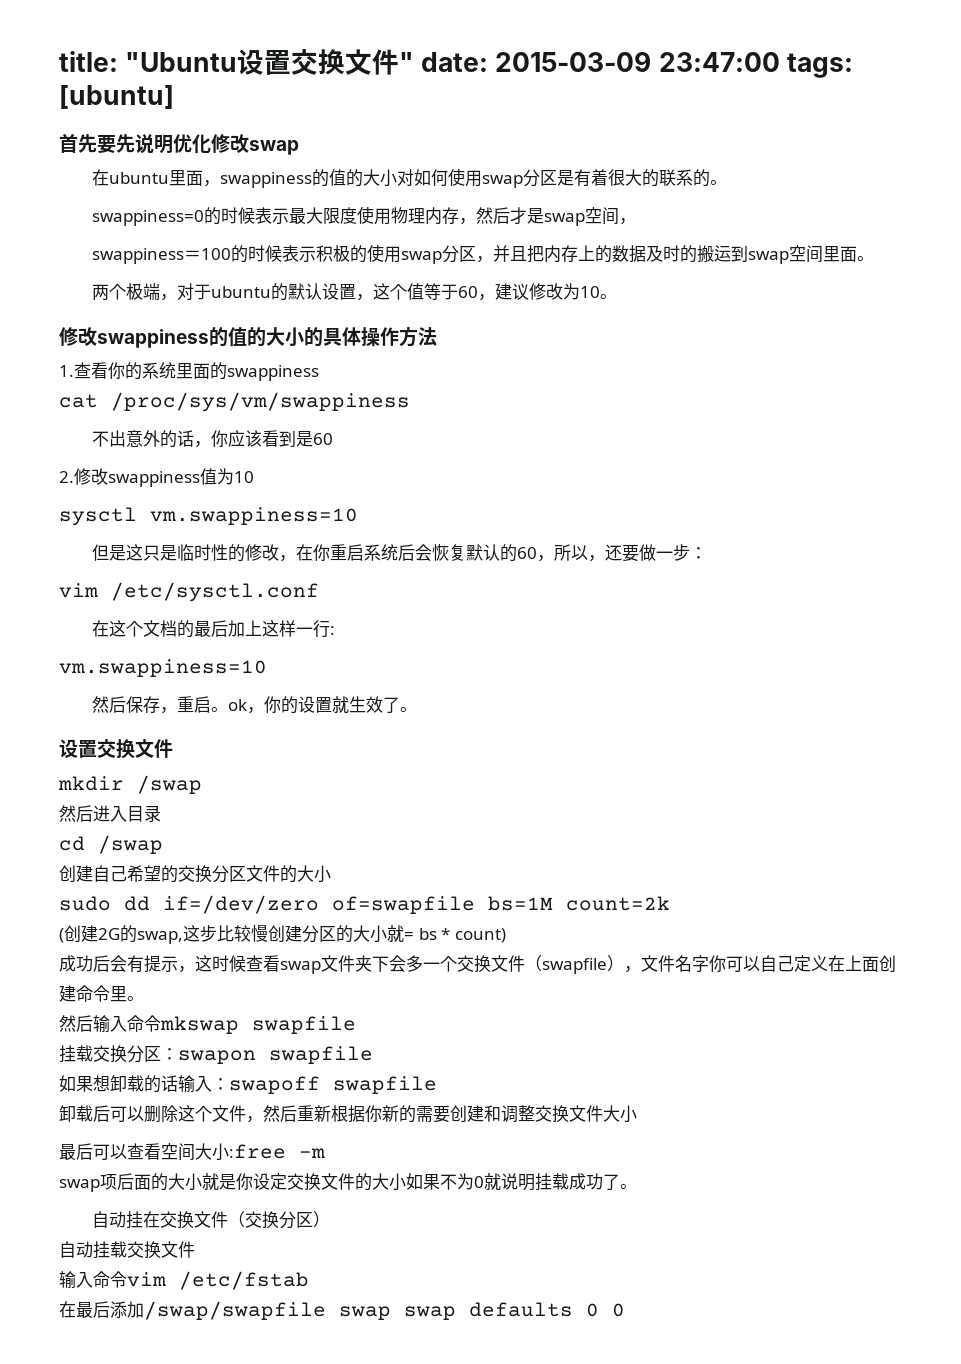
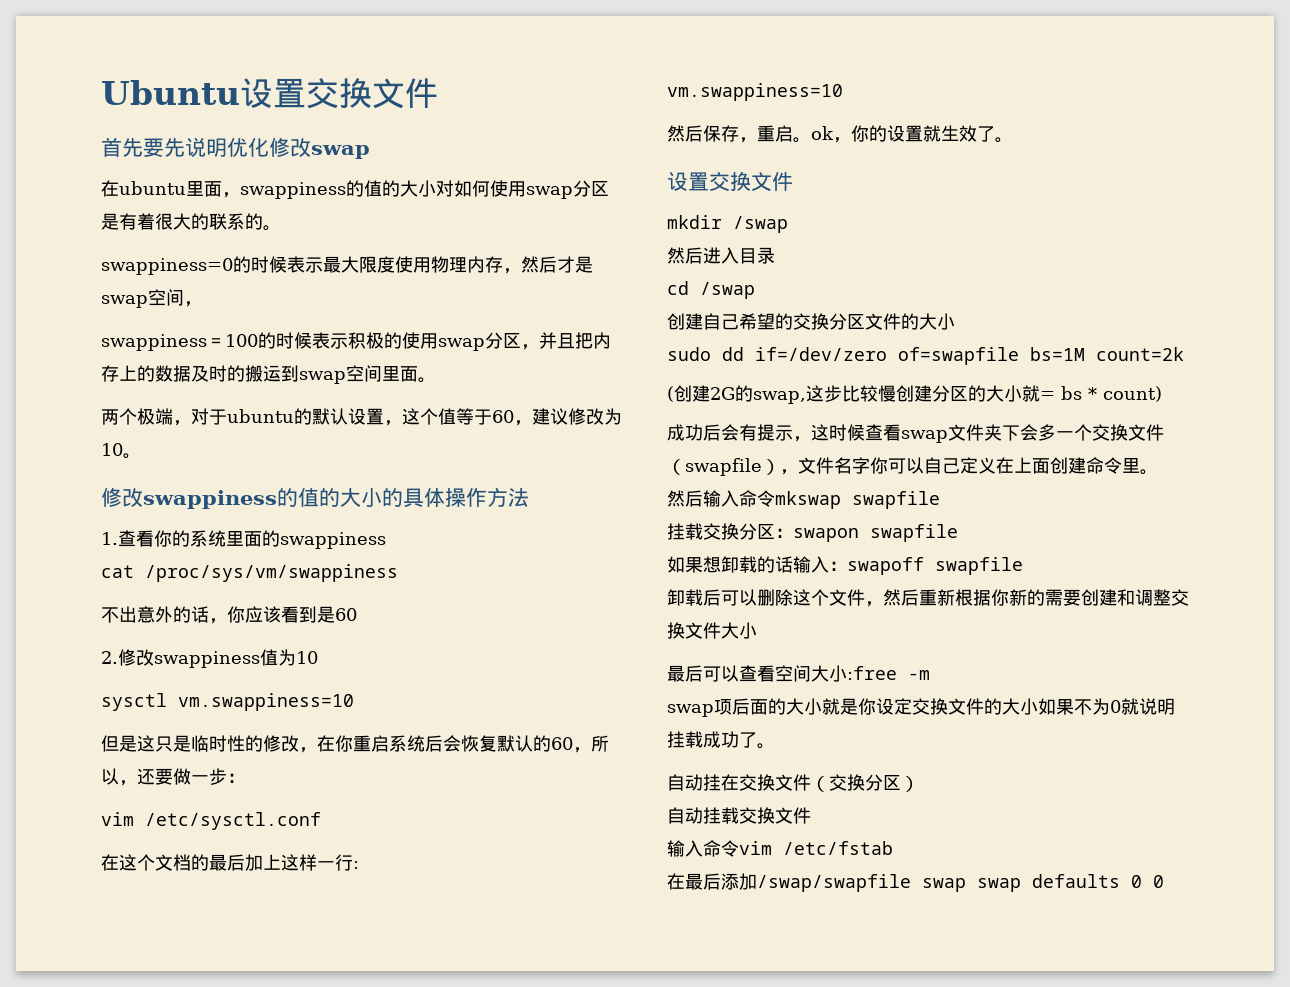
[59,49,853,78] [59,85,174,109] title: "Ubuntu设置交换文件" date: 2015-03-09 23:47:00 tags: [ubuntu] -> [101,78,438,109] Ubuntu设置交换文件

